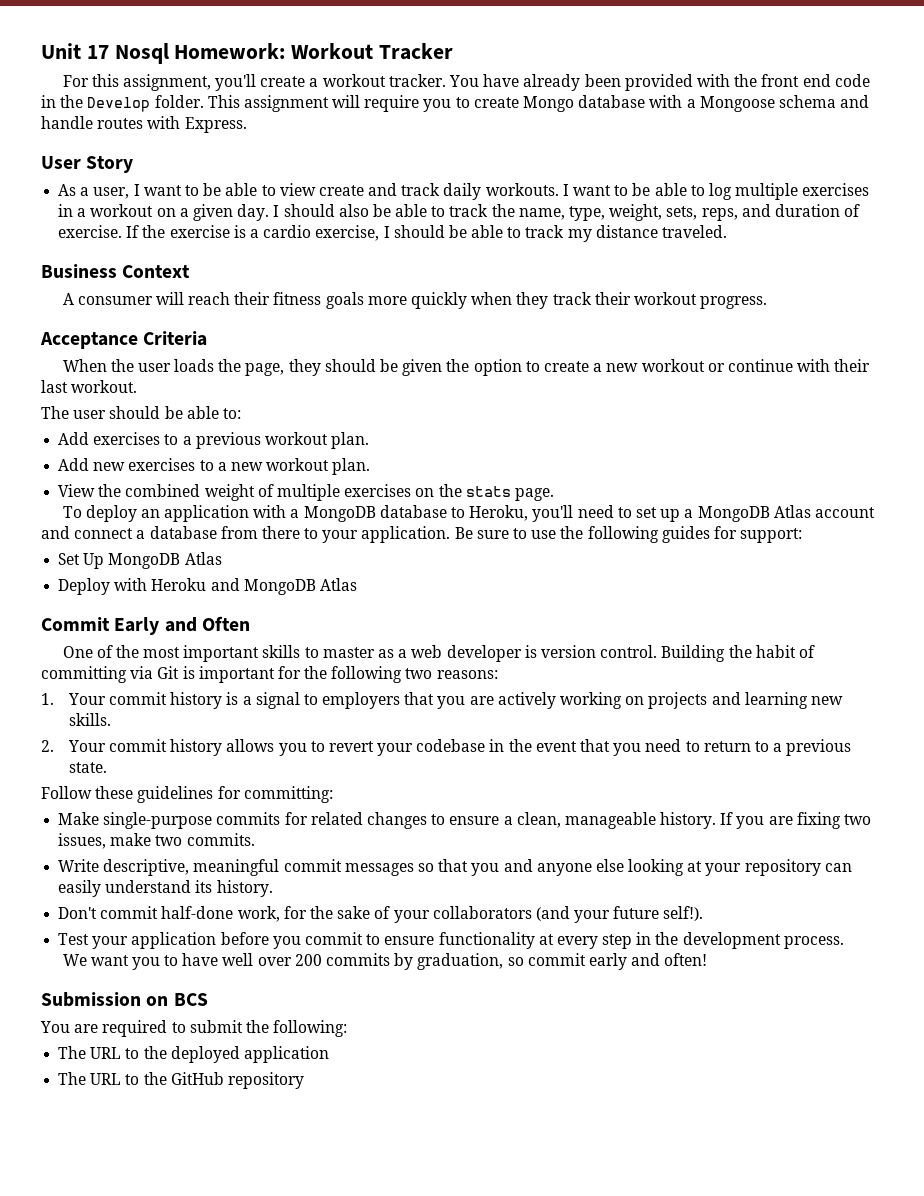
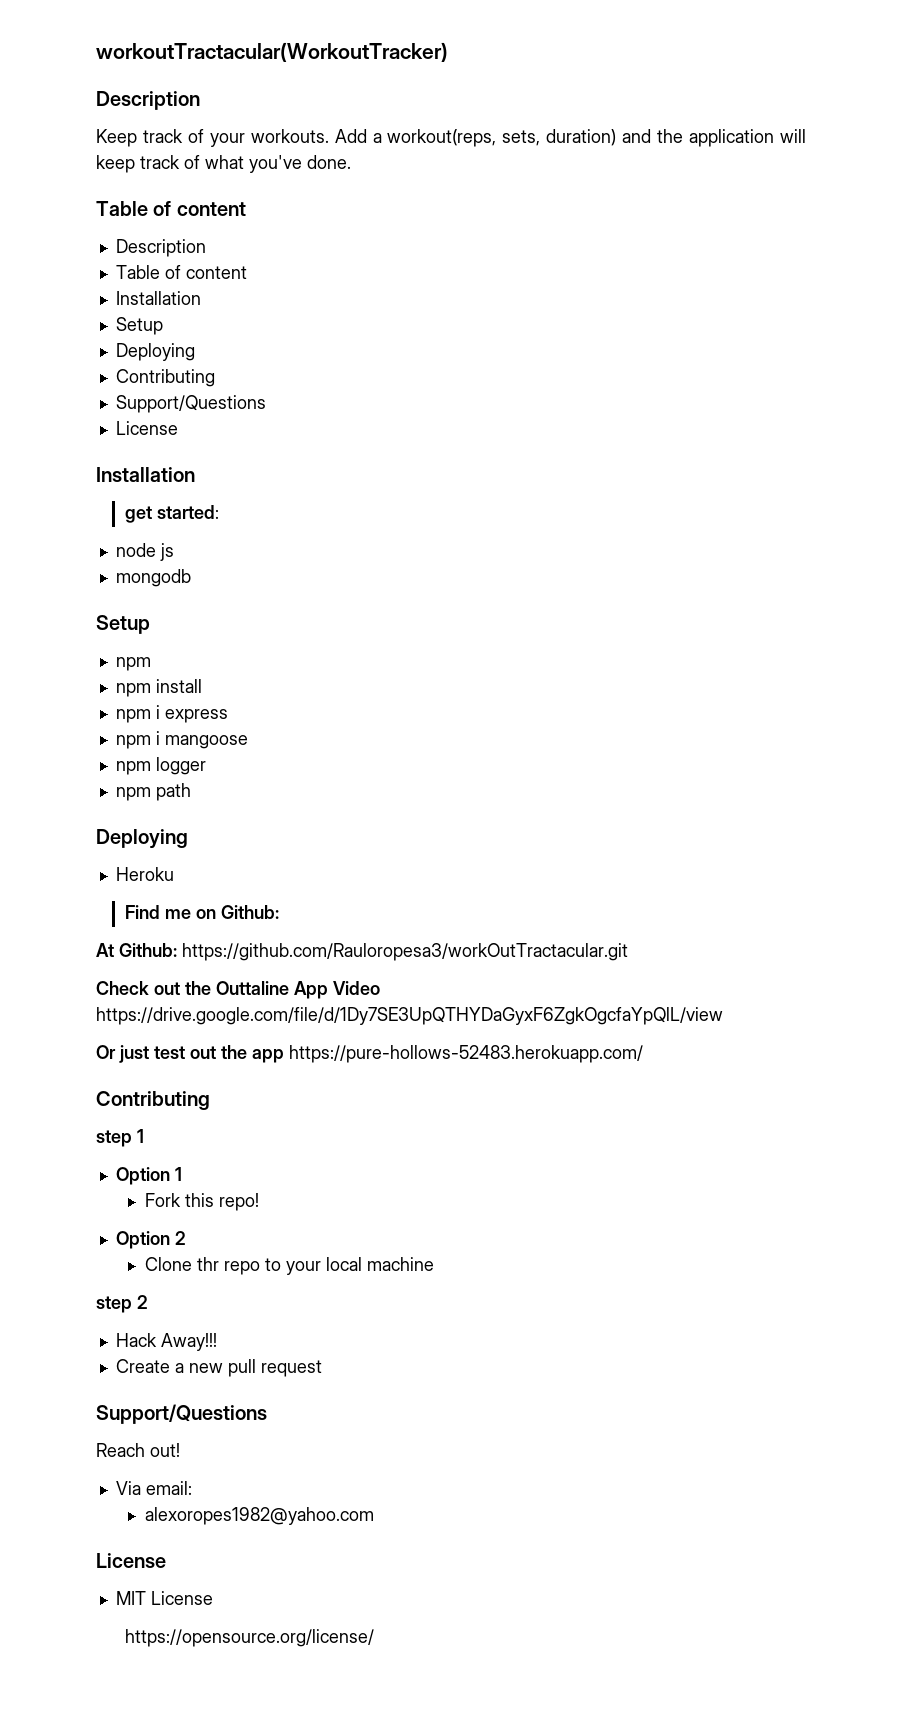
[41,43,454,64] [62,74,870,91] [41,95,870,112] [41,116,247,133] [41,156,134,173] [58,183,870,200] [58,204,861,221] [58,225,728,242] [41,264,191,278] [62,292,768,309] [40,331,208,349] [62,359,871,376] [41,380,138,393] [41,406,241,419] [58,432,370,449] [58,458,371,475] [58,484,554,501] [62,505,875,522] [41,526,803,543] [58,552,222,569] [58,578,357,595] [41,616,250,635] [62,645,815,662] [41,666,498,683] [41,692,843,709] [68,713,111,726] [41,739,852,756] [68,762,107,773] [41,786,333,803] [58,812,872,829] [58,833,255,849] [58,859,852,876] [58,880,273,897] [58,906,704,923] [58,932,844,949] [62,953,708,970] [41,992,208,1007] [40,1020,348,1037] [58,1046,329,1063] [58,1072,304,1089] Unit 17 Nosql Homework: Workout Tracker // For this assignment, you'll create a workout tracker. You have already been provided with the front end code in the Develop folder. This assignment will require you to create Mongo database with a Mongoose schema and handle routes with Express. // User Story // As a user, I want to be able to view create and track daily workouts. I want to be able to log multiple exercises in a workout on a given day. I should also be able to track the name, type, weight, sets, reps, and duration of exercise. If the exercise is a cardio exercise, I should be able to track my distance traveled. // Business Context // A consumer will reach their fitness goals more quickly when they track their workout progress. // Acceptance Criteria // When the user loads the page, they should be given the option to create a new workout or continue with their last workout. // The user should be able to: // Add exercises to a previous workout plan. // Add new exercises to a new workout plan. // View the combined weight of multiple exercises on the stats page. // To deploy an application with a MongoDB database to Heroku, you'll need to set up a MongoDB Atlas account and connect a database from there to your application. Be sure to use the following guides for support: // Set Up MongoDB Atlas // Deploy with Heroku and MongoDB Atlas // Commit Early and Often // One of the most important skills to master as a web developer is version control. Building the habit of committing via Git is important for the following two reasons: // 1. Your commit history is a signal to employers that you are actively working on projects and learning new skills. // 2. Your commit history allows you to revert your codebase in the event that you need to return to a previous state. // Follow these guidelines for committing: // Make single-purpose commits for related changes to ensure a clean, manageable history. If you are fixing two issues, make two commits. // Write descriptive, meaningful commit messages so that you and anyone else looking at your repository can easily understand its history. // Don't commit half-done work, for the sake of your collaborators (and your future self!). // Test your application before you commit to ensure functionality at every step in the development process. // We want you to have well over 200 commits by graduation, so commit early and often! // Submission on BCS // You are required to submit the following: // The URL to the deployed application // The URL to the GitHub repository -> [96,42,448,62] [96,91,200,110] [96,129,806,147] [96,155,351,173] [96,201,246,216] [115,239,206,257] [115,265,247,279] [115,291,201,305] [115,317,163,335] [115,343,195,361] [115,369,215,387] [115,395,266,413] [115,421,178,435] [96,467,195,482] [124,505,219,523] [115,543,174,561] [115,569,191,587] [96,615,150,634] [115,657,151,671] [115,679,202,697] [115,705,228,723] [115,731,248,749] [115,757,206,775] [115,783,191,801] [96,829,188,849] [115,867,174,881] [124,905,279,919] [96,943,628,961] [96,981,380,999] [96,1007,723,1025] [96,1045,643,1063] [96,1091,210,1110] [96,1129,144,1147] [115,1167,182,1185] [144,1193,259,1211] [115,1231,186,1249] [144,1257,434,1275] [96,1295,148,1313] [115,1333,217,1351] [115,1359,322,1377] [96,1404,267,1424] [96,1443,180,1457] [115,1481,192,1495] [144,1507,374,1525] [96,1553,166,1568] [115,1591,213,1605] [124,1629,374,1647] workoutTractacular(WorkoutTracker) // Description // Keep track of your workouts. Add a workout(reps, sets, duration) and the application will keep track of what you've done. // Table of content // Description // Table of content // Installation // Setup // Deploying // Contributing // Support/Questions // License // Installation // get started: // node js // mongodb // Setup // npm // npm install // npm i express // npm i mangoose // npm logger // npm path // Deploying // Heroku // Find me on Github: // At Github: https://github.com/Rauloropesa3/workOutTractacular.git // Check out the Outtaline App Video https://drive.google.com/file/d/1Dy7SE3UpQTHYDaGyxF6ZgkOgcfaYpQlL/view // Or just test out the app https://pure-hollows-52483.herokuapp.com/ // Contributing // step 1 // Option 1 // Fork this repo! // Option 2 // Clone thr repo to your local machine // step 2 // Hack Away!!! // Create a new pull request // Support/Questions // Reach out! // Via email: // alexoropes1982@yahoo.com // License // MIT License // https://opensource.org/license/

